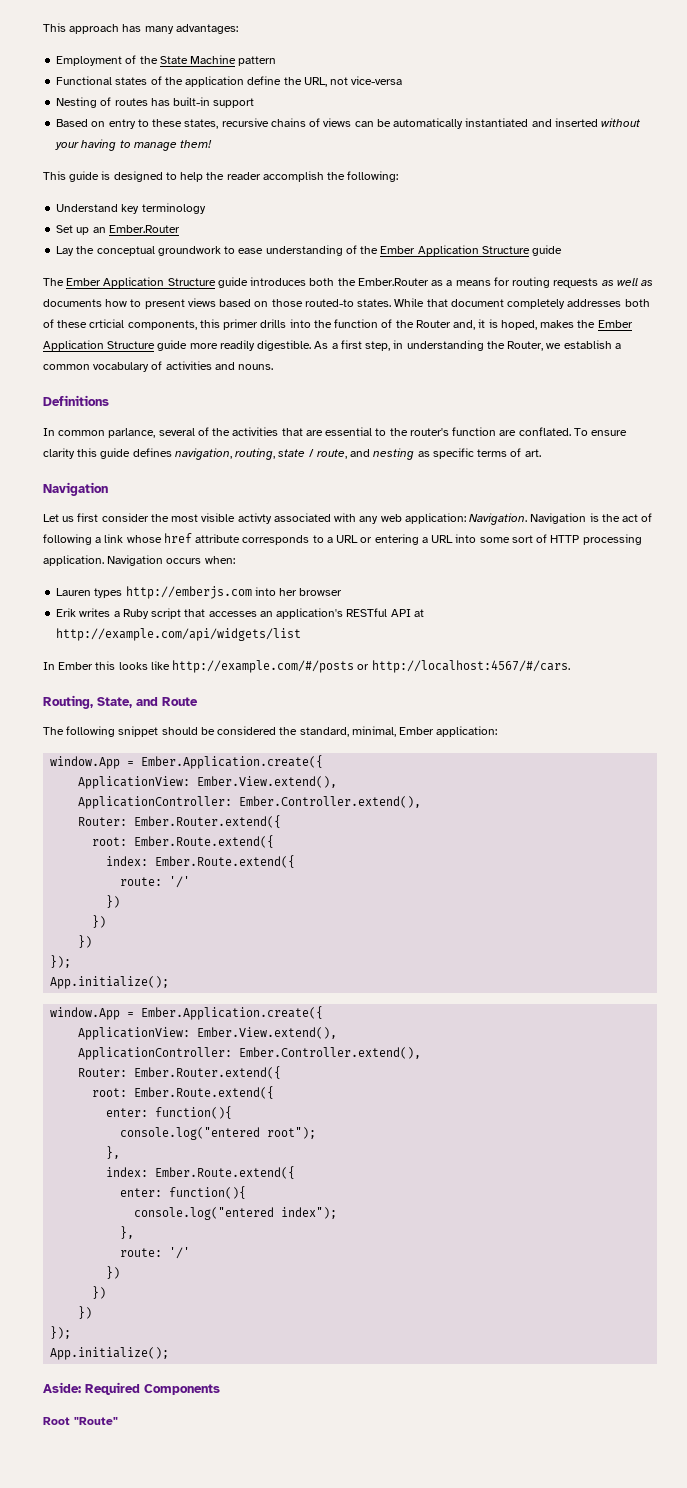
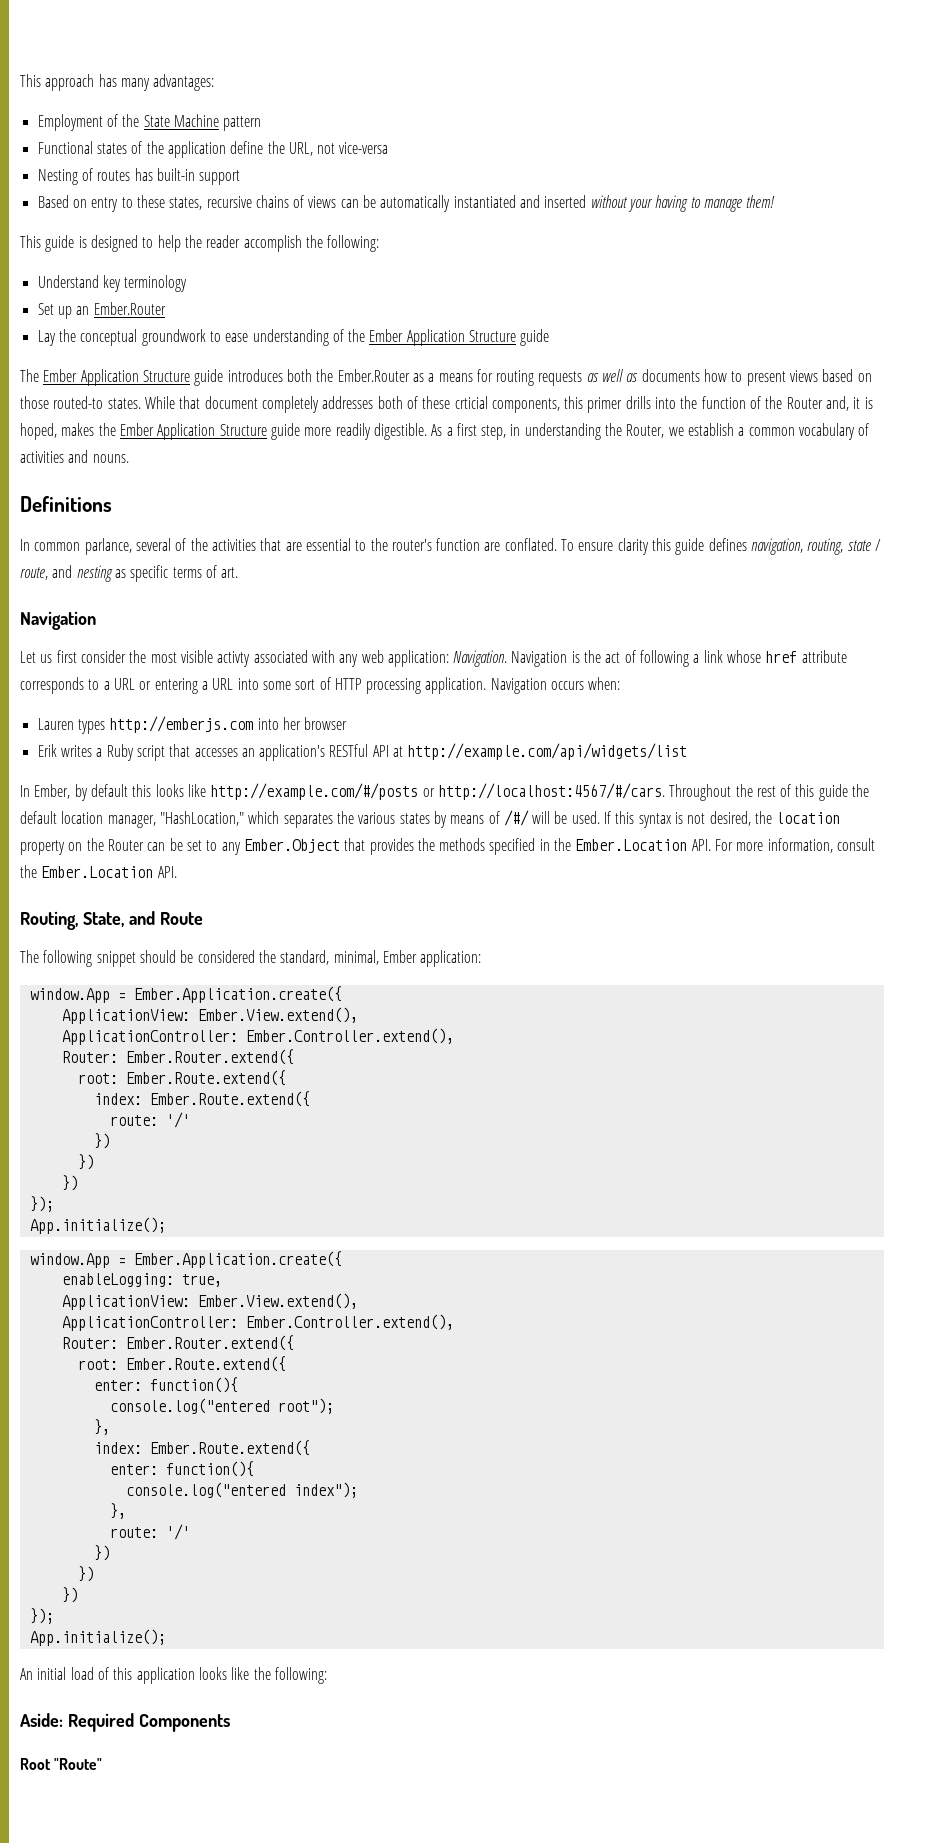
[58,662,94,670] Ember -> [34,784,128,801] Ember, by default
(570, 666) none -> [669,784,870,801] [20,810,841,828] [20,838,876,855] [20,865,177,878] Throughout the rest of this guide the default location manager, "HashLocation," which separates the various states by means of /#/ will be used. If this syntax is not desired, the location property on the Router can be set to any Ember.Object that provides the methods specified in the Ember.Location API. For more information, consult the Ember.Location API.
(324, 1013) none -> [61,1273,222,1287] // enableLogging: true,
(170, 1353) none -> [20,1667,327,1684] // An initial load of this application looks like the following:

